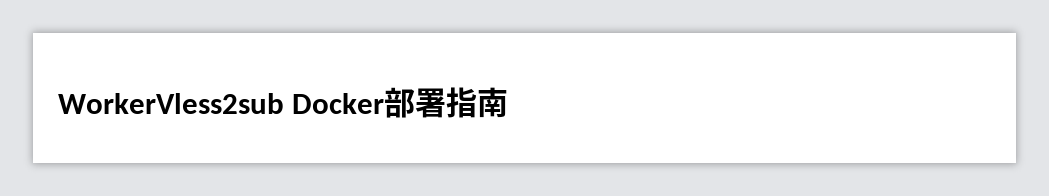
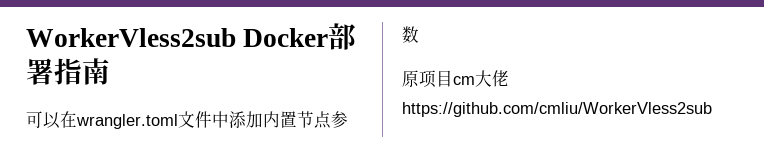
(509, 102) none -> [26,111,348,129] [402,26,419,43] [402,70,509,88] [402,102,712,117] // 可以在wrangler.toml文件中添加内置节点参数 // 原项目cm大佬https://github.com/cmliu/WorkerVless2sub

